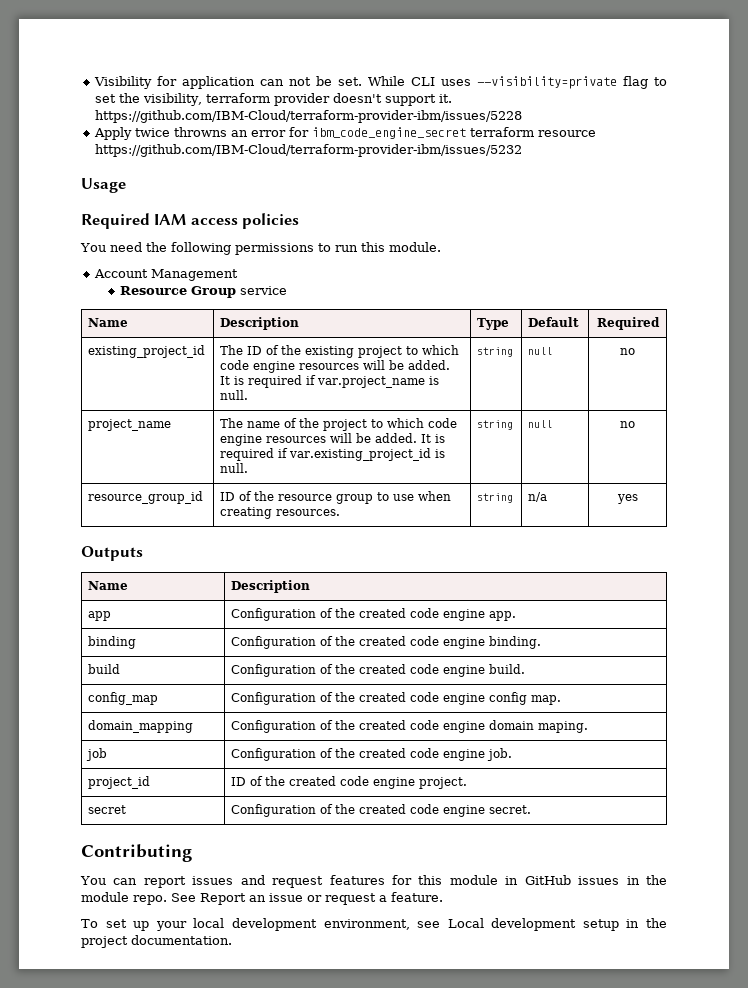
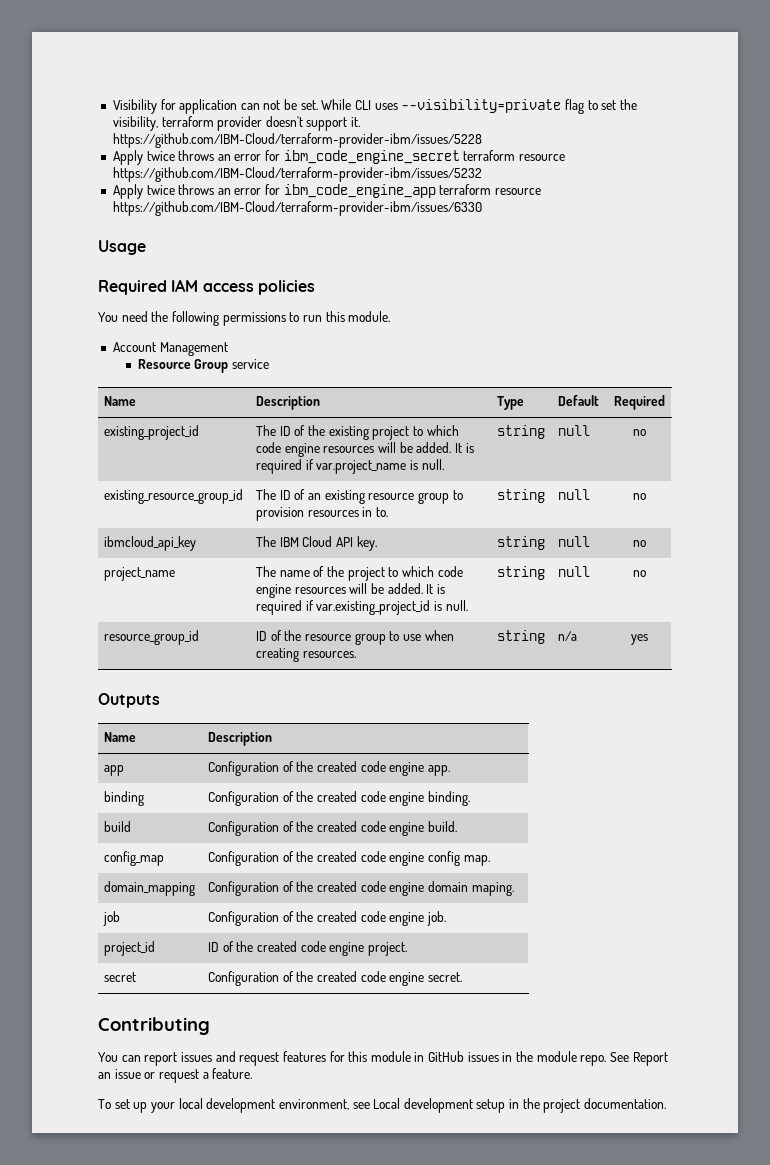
[174,127,228,137] throwns -> [178,150,215,161] throws
(523, 150) none -> [112,184,542,199] [112,201,482,216] // Apply twice throws an error for ibm_code_engine_app terraform resource https://github.com/IBM-Cloud/terraform-provider-ibm/issues/6330
(635, 351) none -> [104,489,244,504] [256,489,463,504] [256,507,389,521] [497,489,546,503] [558,489,591,500] [632,493,646,500] [104,536,197,551] [256,536,377,551] [497,536,546,550] [558,536,591,547] [632,540,646,547] // existing_resource_group_id | The ID of an existing resource group to provision resources in to. | string | null | no // ibmcloud_api_key | The IBM Cloud API key. | string | null | no

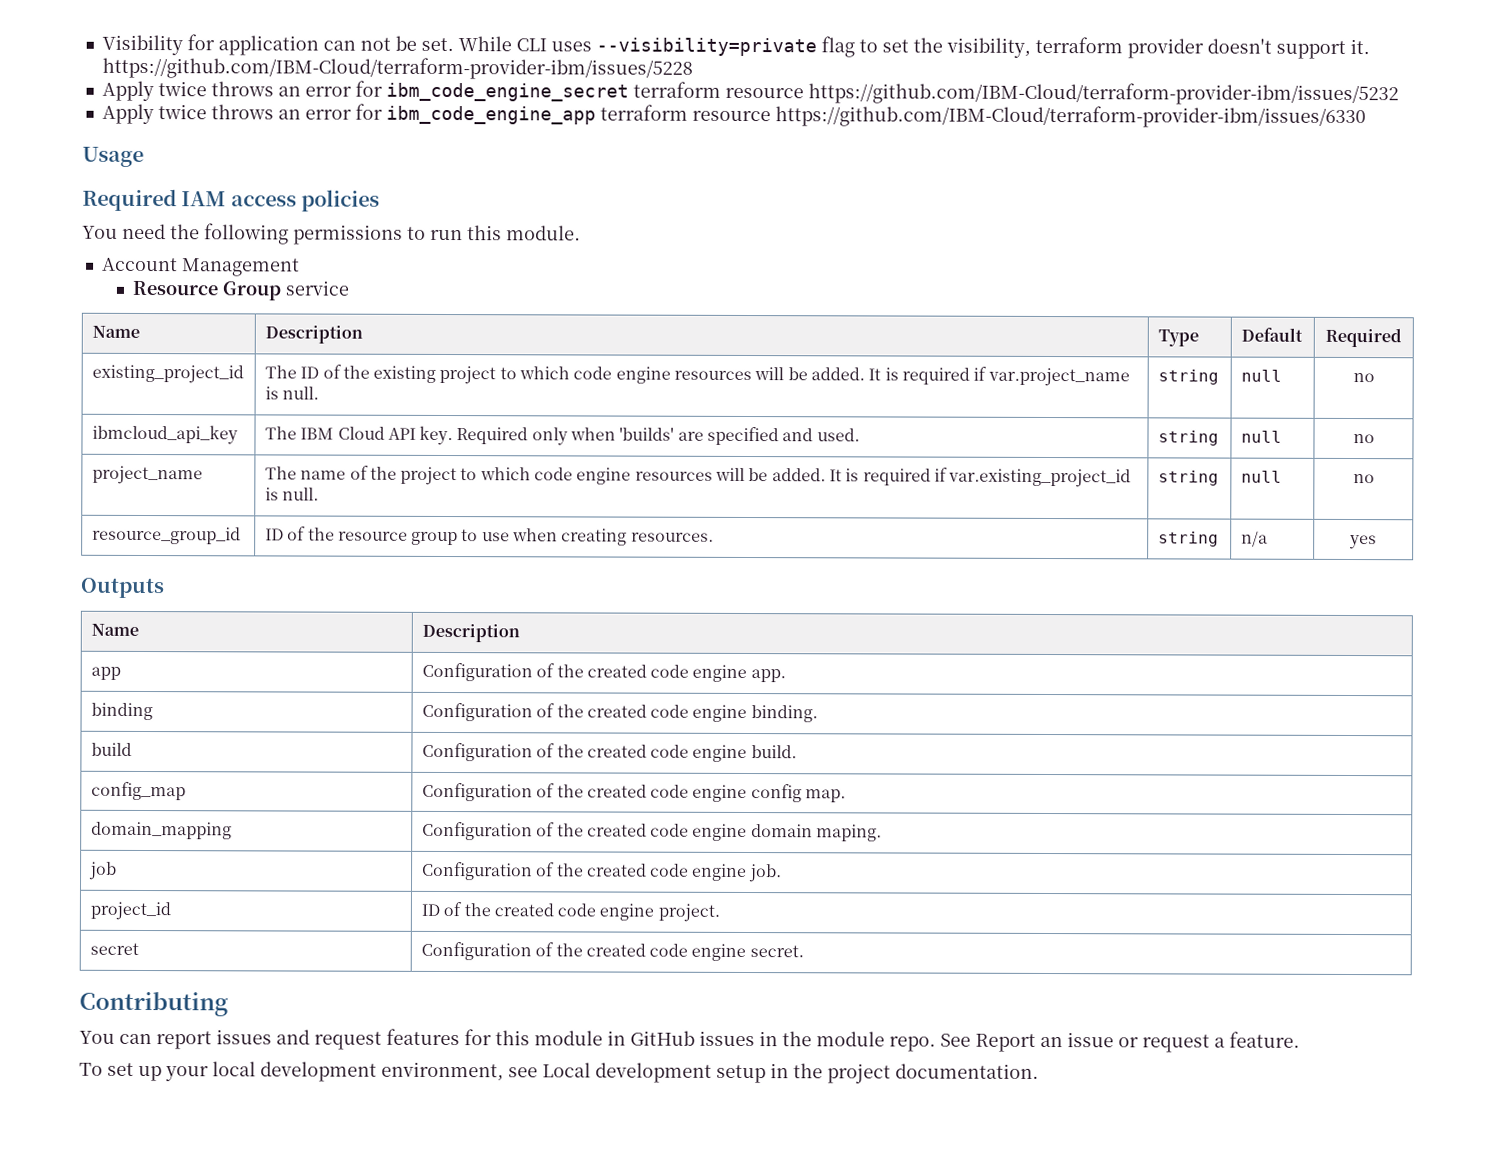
[104,489,244,504] [256,489,463,504] [256,507,389,521] [497,489,546,503] [558,489,591,500] [632,493,646,500] // existing_resource_group_id | The ID of an existing resource group to provision resources in to. | string | null | no -> (1375, 378) none
(377, 543) none -> [456,426,860,446] Required only when 'builds' are specified and used.

